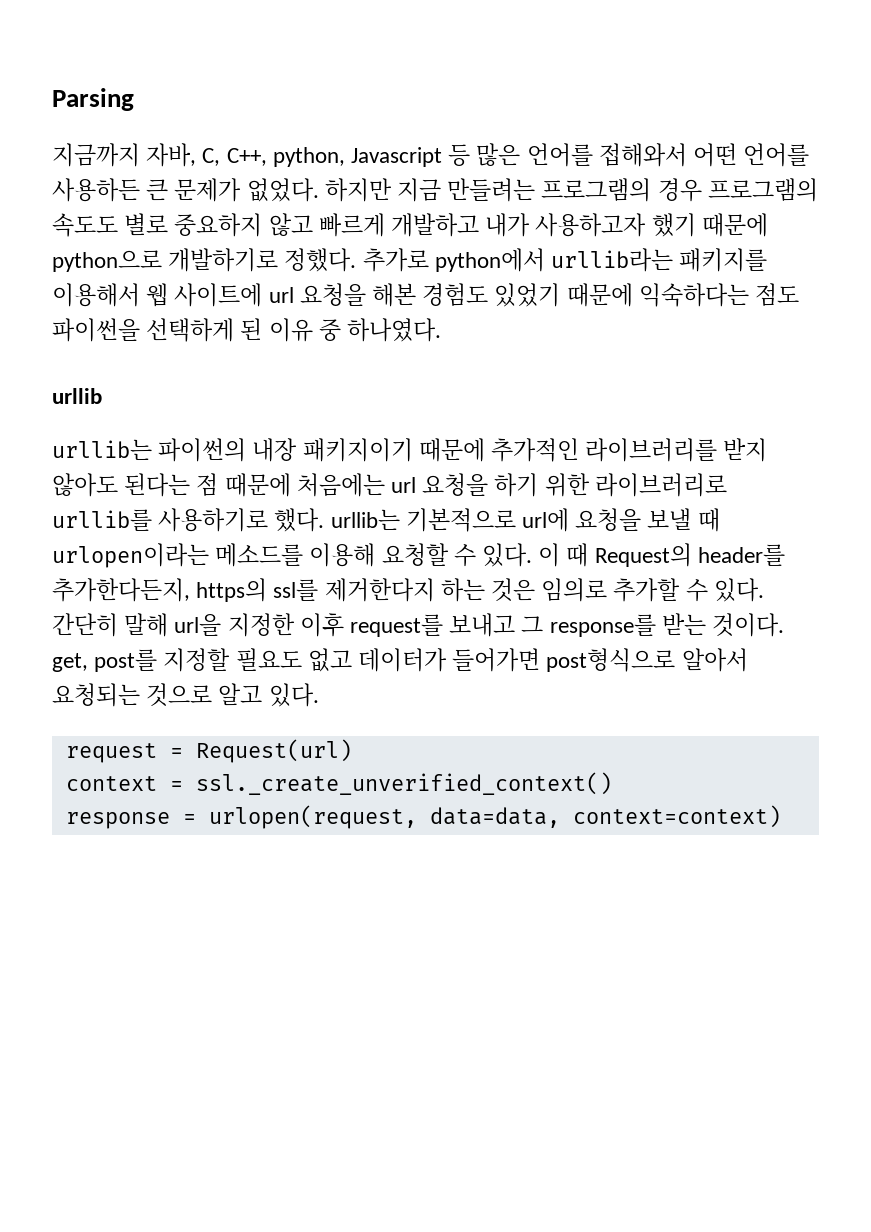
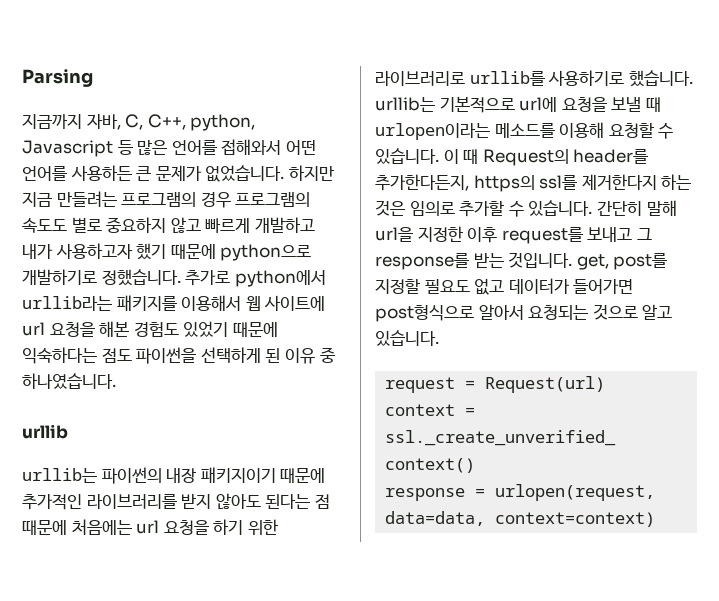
[246,178,319,202] 없었다. -> [205,165,285,182] 없었습니다.
[284,248,357,272] 정했다. -> [101,269,181,286] 정했습니다.
[347,318,442,342] 하나였다. -> [22,373,116,389] 하나였습니다.
[274,508,325,532] 했다. -> [628,70,693,87] 했습니다.
[482,543,533,567] 있다. -> [375,148,439,164] 있습니다.
[713,578,764,602] 있다. -> [528,200,593,216] 있습니다.
[712,613,785,637] 것이다. -> [508,252,573,268] 것입니다.
[268,683,319,707] 있다. -> [375,330,439,346] 있습니다.

